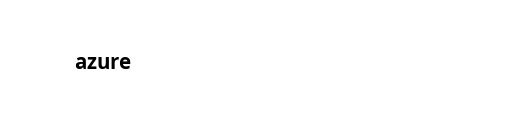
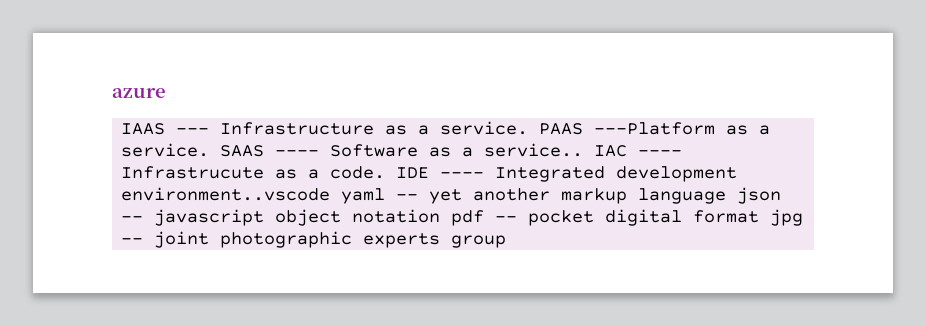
(131, 63) none -> [121,121,771,135] [121,143,683,157] [121,166,738,182] [121,187,782,204] [121,209,804,226] [121,231,507,248] // IAAS --- Infrastructure as a service. PAAS ---Platform as a service. SAAS ---- Software as a service.. IAC ---- Infrastrucute as a code. IDE ---- Integrated development environment..vscode yaml -- yet another markup language json -- javascript object notation pdf -- pocket digital format jpg -- joint photographic experts group

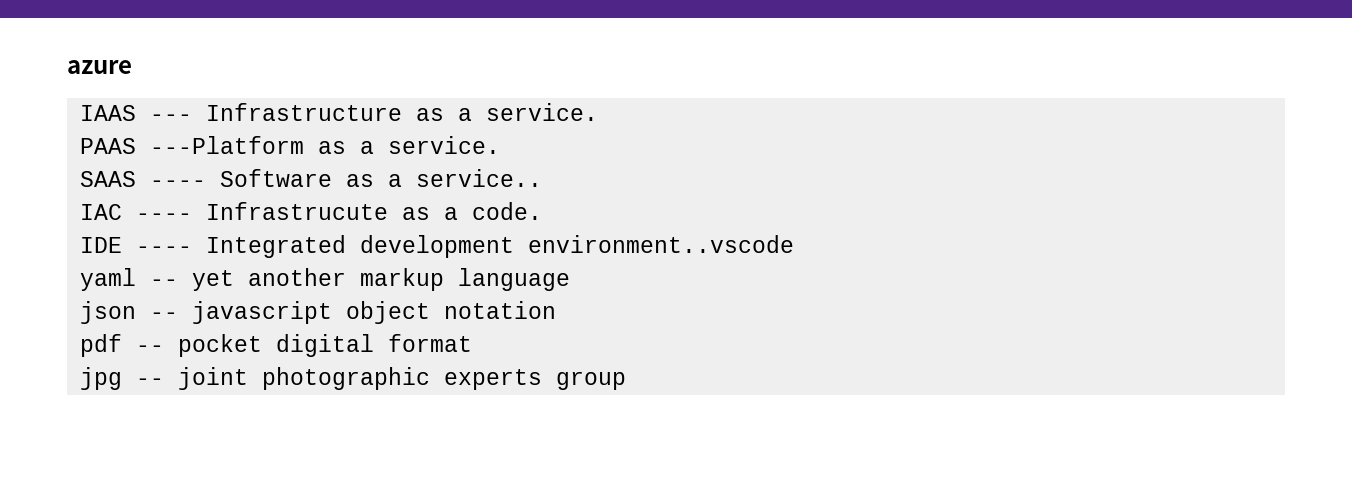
(529, 128) none -> (598, 112) //
(210, 150) none -> (500, 145) //
(584, 150) none -> (542, 178) //
(386, 172) none -> (542, 211) //
(331, 194) none -> (794, 244) //
(727, 196) none -> (570, 279) //
(441, 216) none -> (556, 310) //
(760, 216) none -> (472, 343) //

